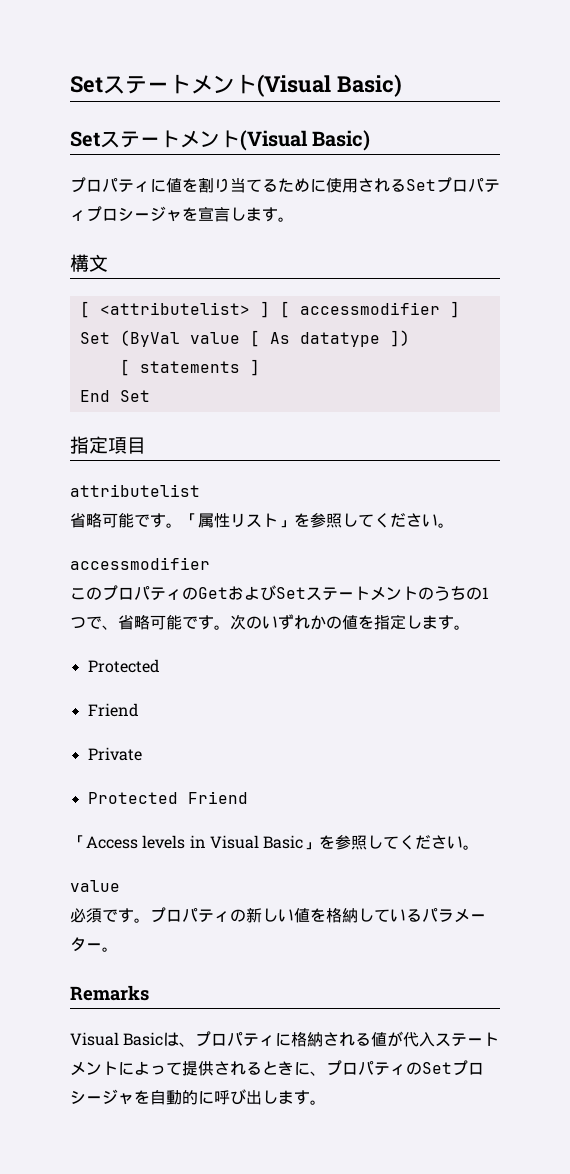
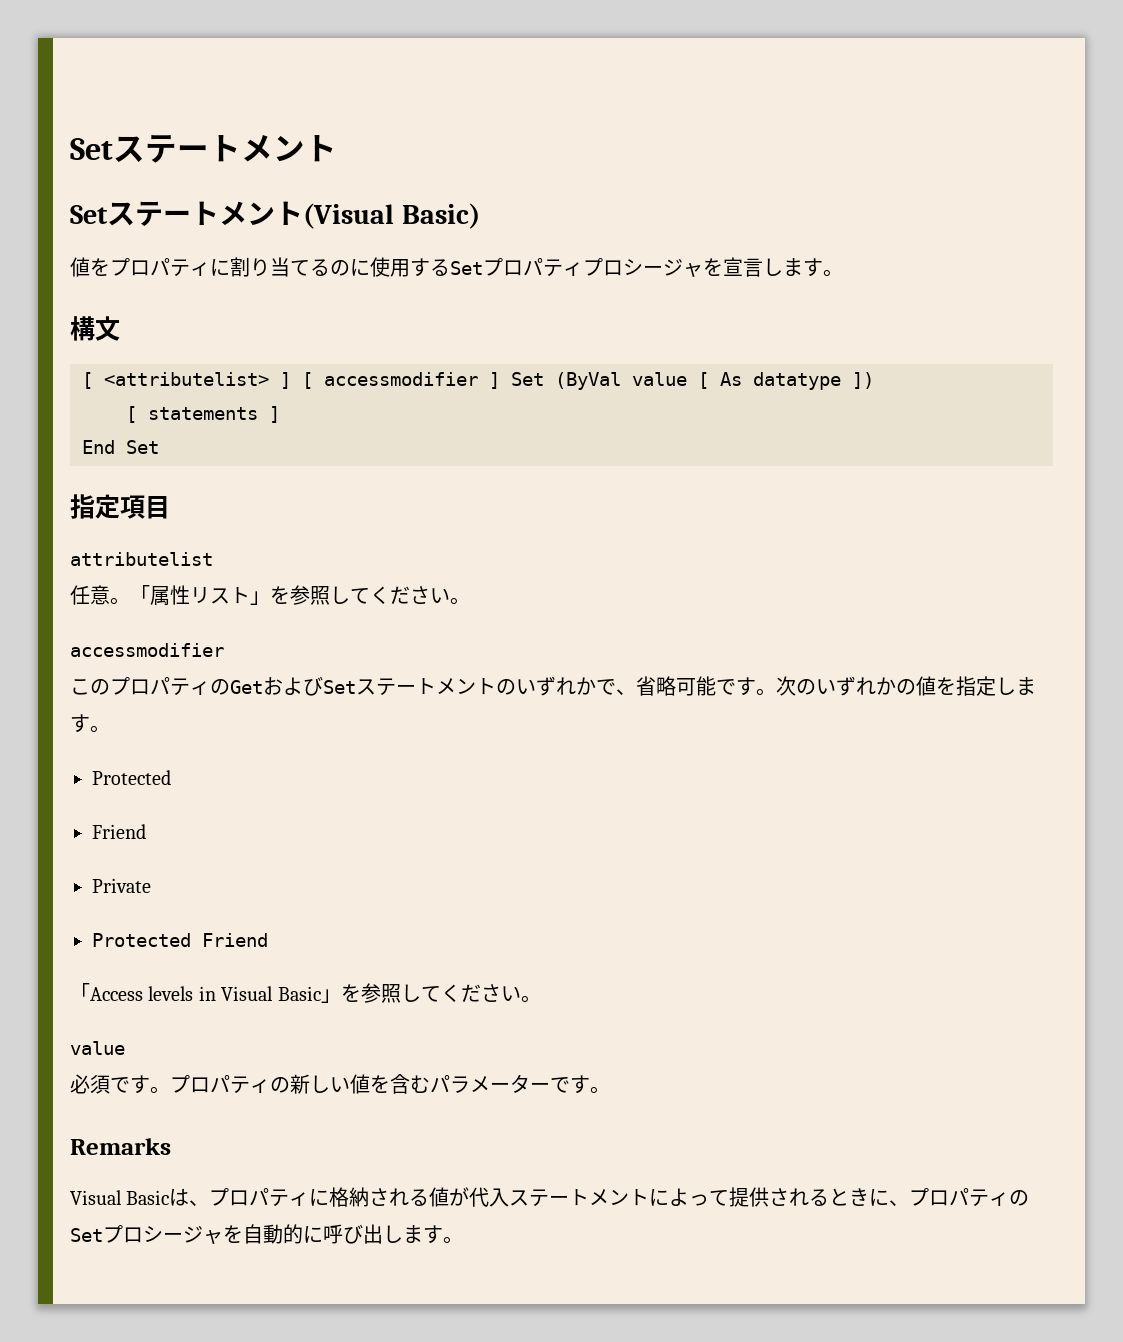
[70,74,402,97] [70,130,371,151] [70,177,198,193] Setステートメント(Visual Basic) // Setステートメント(Visual Basic) // プロパティに値を -> [70,135,337,163] [70,201,480,229] [70,257,230,277] Setステートメント // Setステートメント(Visual Basic) // 値をプロパティに
[278,178,390,193] ために使用され -> [330,257,430,277] のに使用す
[70,513,166,528] 省略可能です -> [70,585,110,605] 任意
[434,586,489,601] [70,617,86,629] うちの1つ -> [516,676,596,696] いずれか
[326,908,422,923] 格納している -> [390,1074,430,1094] 含む
(102, 946) none -> [550,1075,590,1094] です

